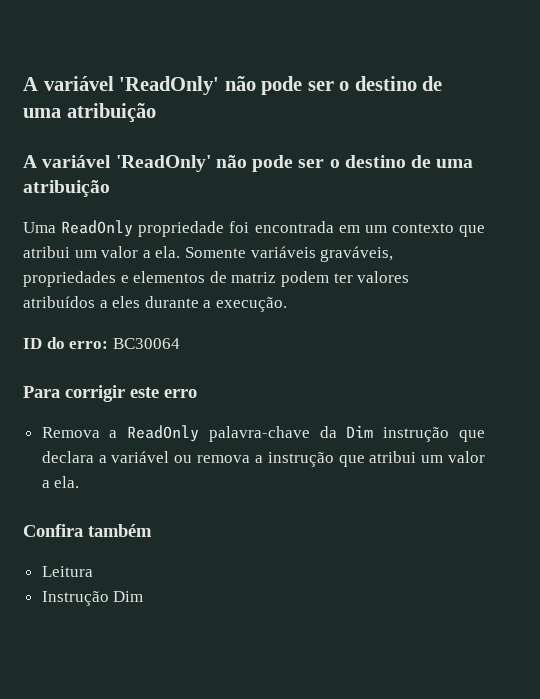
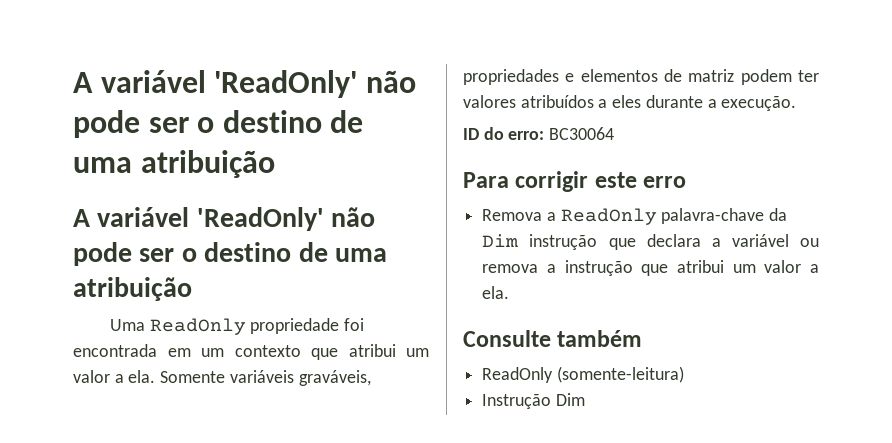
[23,524,83,537] Confira -> [463,330,551,347] Consulte
[41,566,93,577] Leitura -> [482,366,684,383] ReadOnly (somente-leitura)

